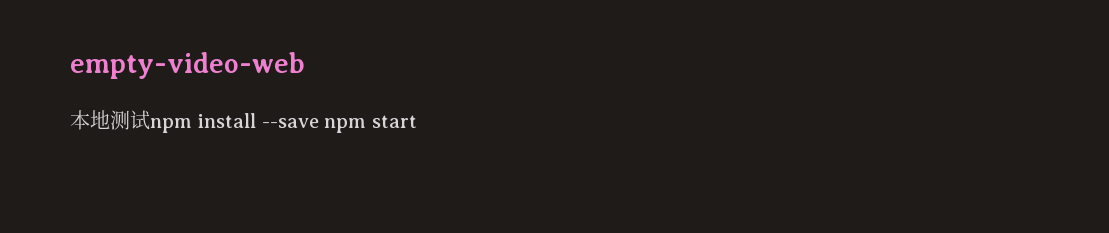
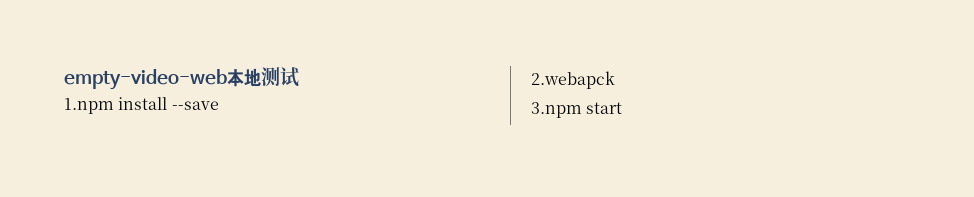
(305, 65) // -> (227, 79) none
[150,118,192,133] npm -> [64,98,114,114] // 1.npm
[324,118,367,133] npm -> [531,71,615,89] [531,102,582,118] // 2.webapck // 3.npm

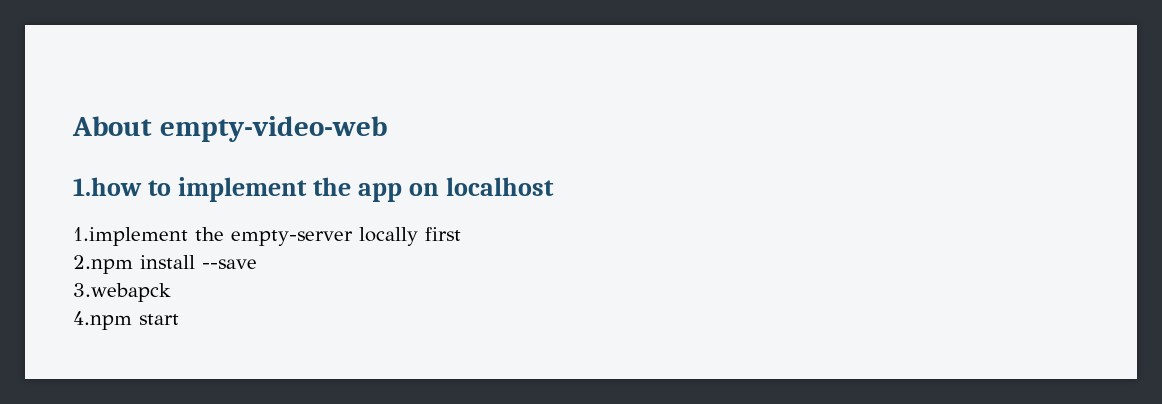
(64, 79) none -> [72,116,152,136] About
[227,67,299,87] [64,98,114,114] 本地测试 // 1.npm -> [73,177,555,202] [73,227,461,246] [73,255,133,274] // 1.how to implement the app on localhost // 1.implement the empty-server locally first // 2.npm
[531,71,615,89] [531,102,582,118] 2.webapck // 3.npm -> [73,283,171,302] [73,311,132,330] 3.webapck // 4.npm

